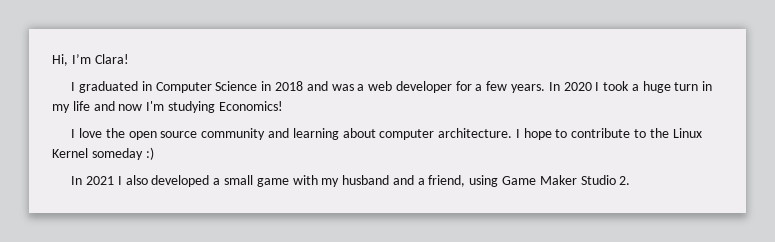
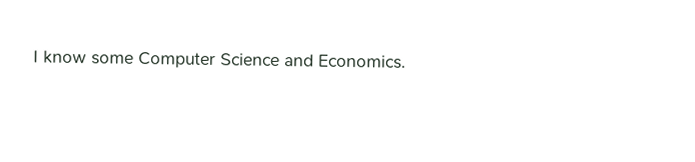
[52,54,129,66] [71,81,713,93] [52,101,283,113] [71,128,702,140] [52,147,154,160] [71,175,631,187] Hi, I’m Clara! // I graduated in Computer Science in 2018 and was a web developer for a few years. In 2020 I took a huge turn in my life and now I'm studying Economics! // I love the open source community and learning about computer architecture. I hope to contribute to the Linux Kernel someday :) // In 2021 I also developed a small game with my husband and a friend, using Game Maker Studio 2. -> [33,50,406,69] I know some Computer Science and Economics.

